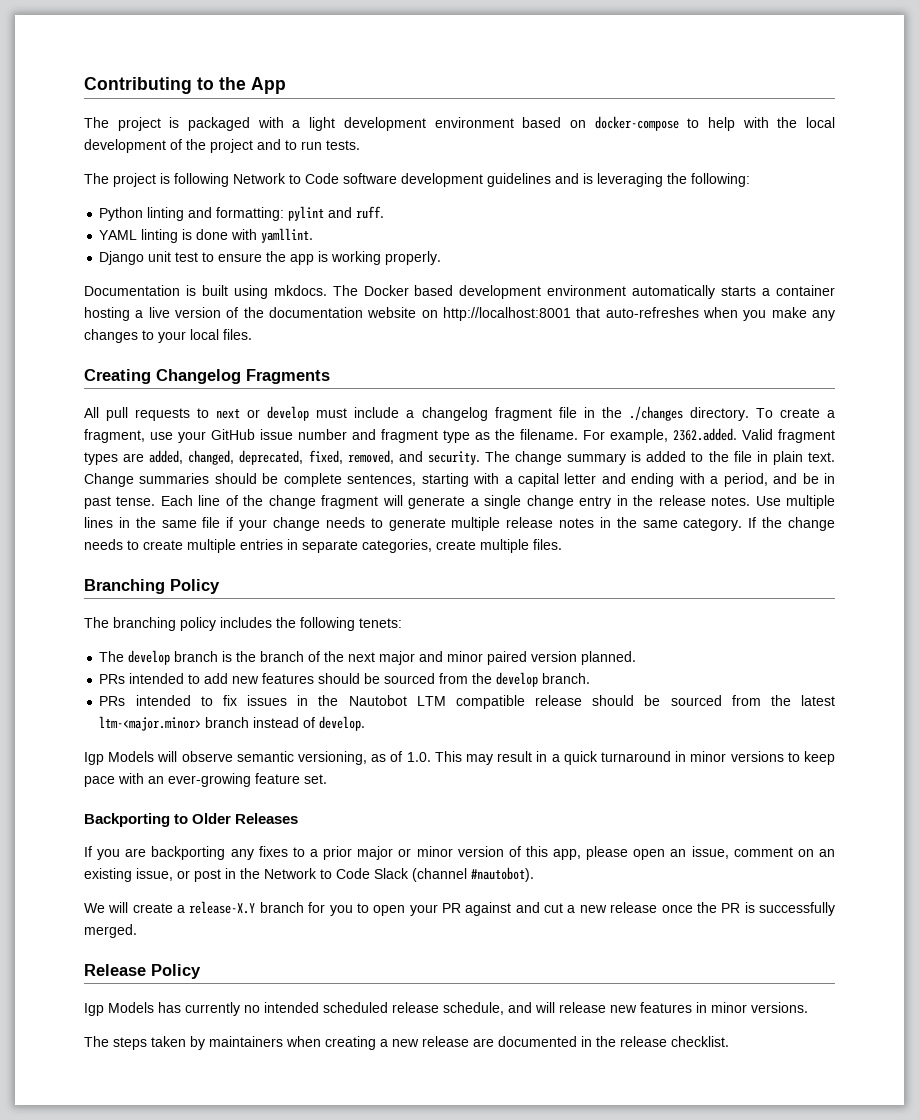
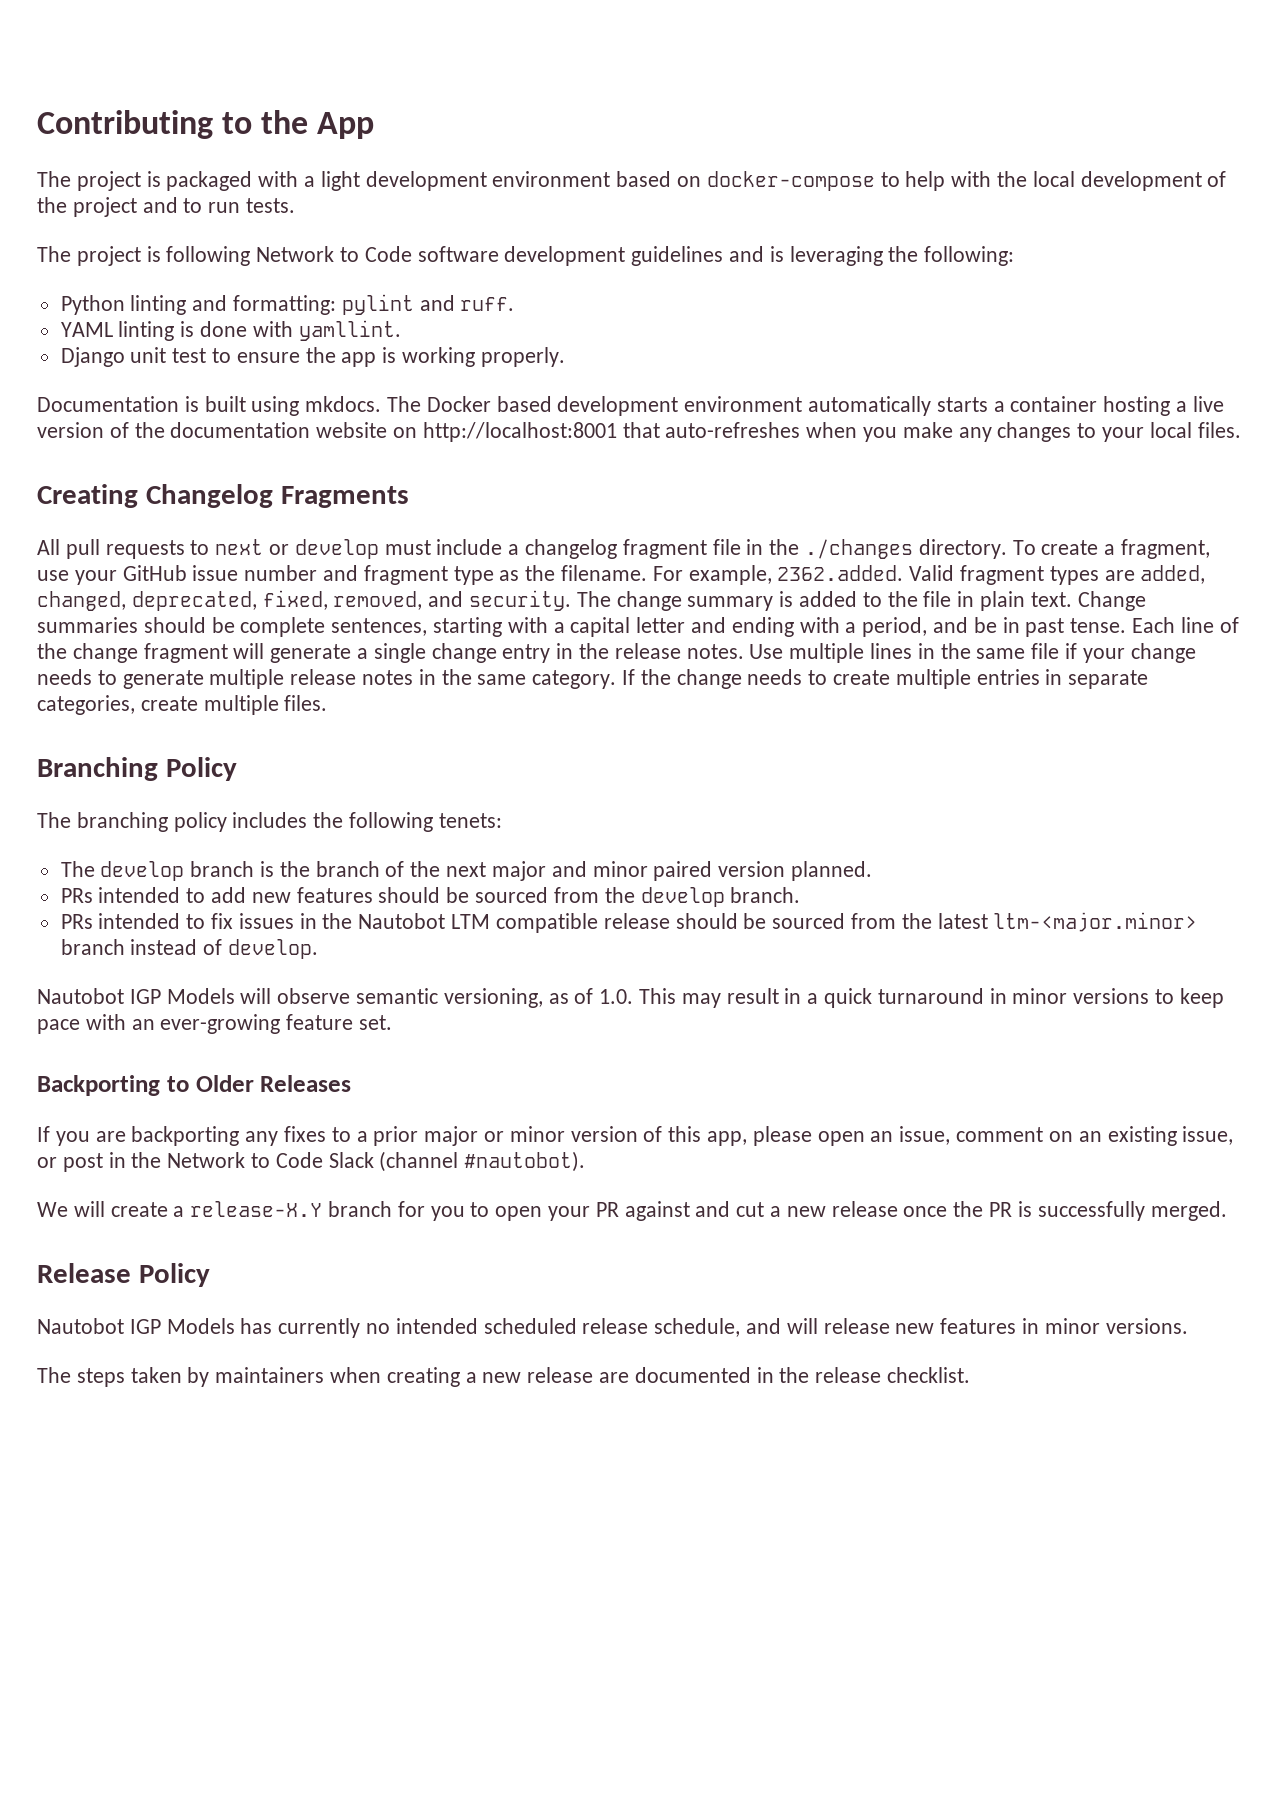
[84,752,104,765] Igp -> [37,988,161,1004] Nautobot IGP
[84,1003,104,1016] Igp -> [37,1318,161,1334] Nautobot IGP

